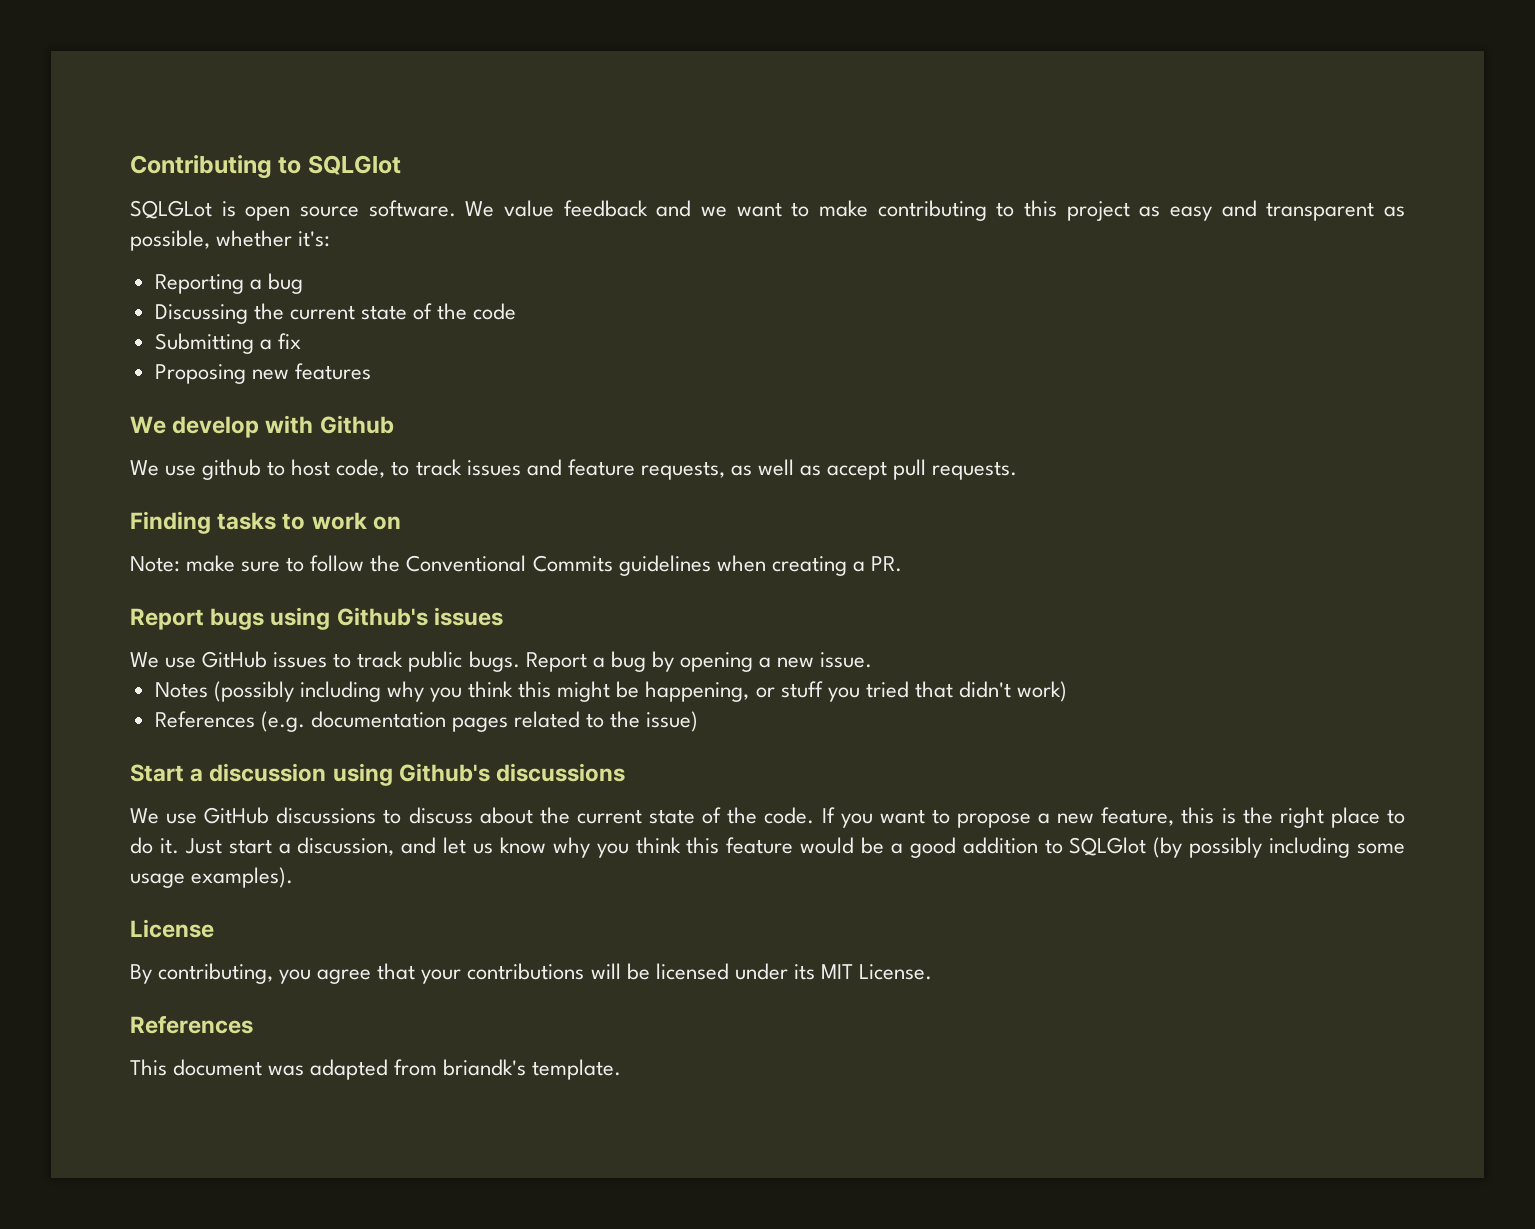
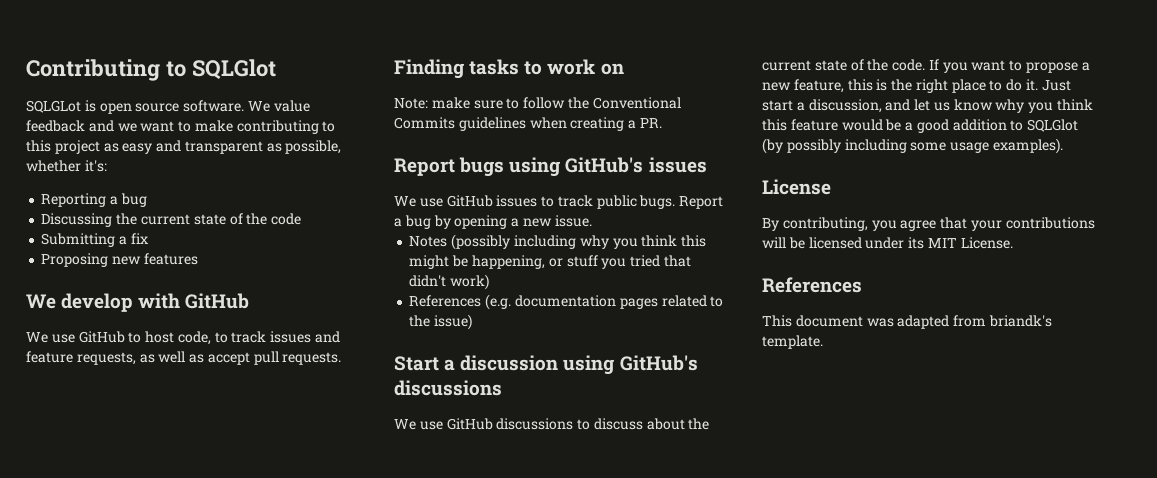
[319,415,394,434] [130,459,262,480] Github // We use github -> [185,293,250,309] [26,331,125,343] GitHub // We use GitHub
[336,607,428,626] Github's -> [565,157,644,173] GitHub's
[398,763,490,782] Github's -> [619,355,698,371] GitHub's

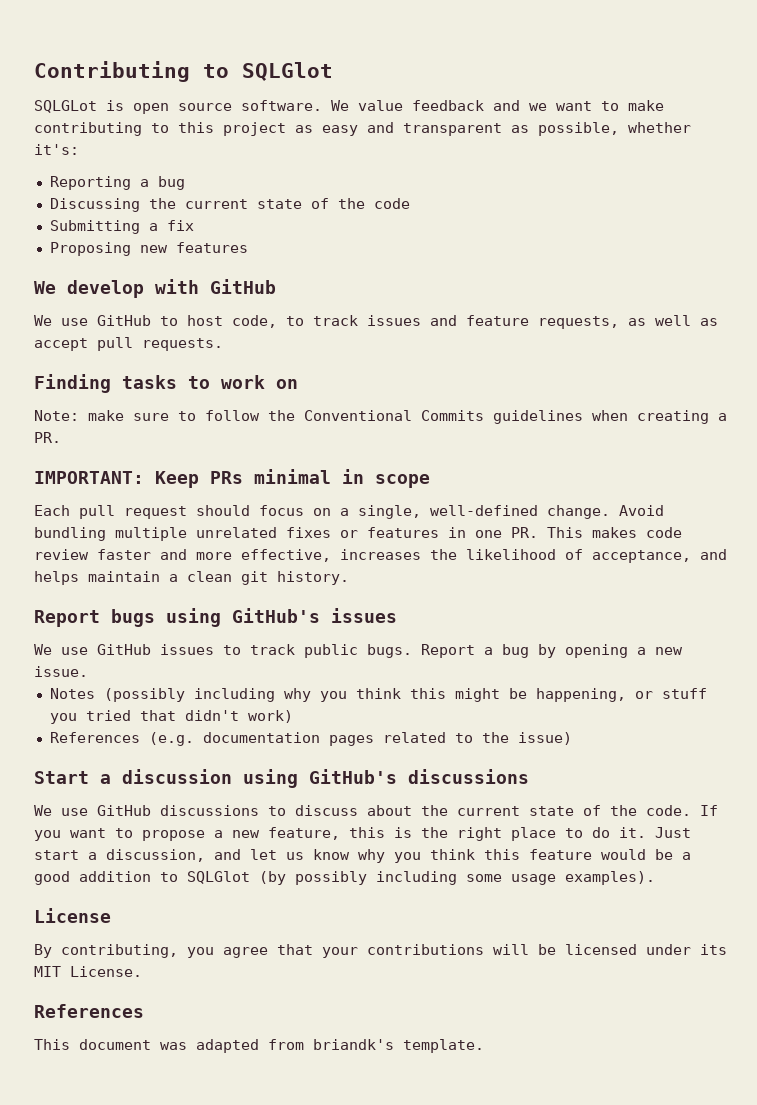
(662, 123) none -> [34,469,430,488] [34,505,664,519] [34,527,682,541] [34,549,727,563] [34,571,349,585] // IMPORTANT: Keep PRs minimal in scope // Each pull request should focus on a single, well-defined change. Avoid bundling multiple unrelated fixes or features in one PR. This makes code review faster and more effective, increases the likelihood of acceptance, and helps maintain a clean git history.

